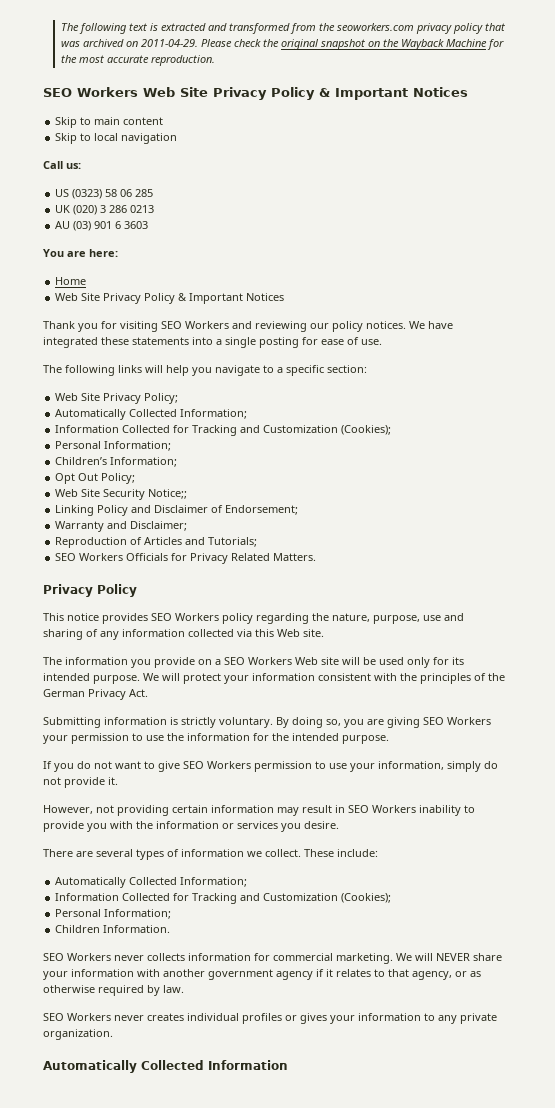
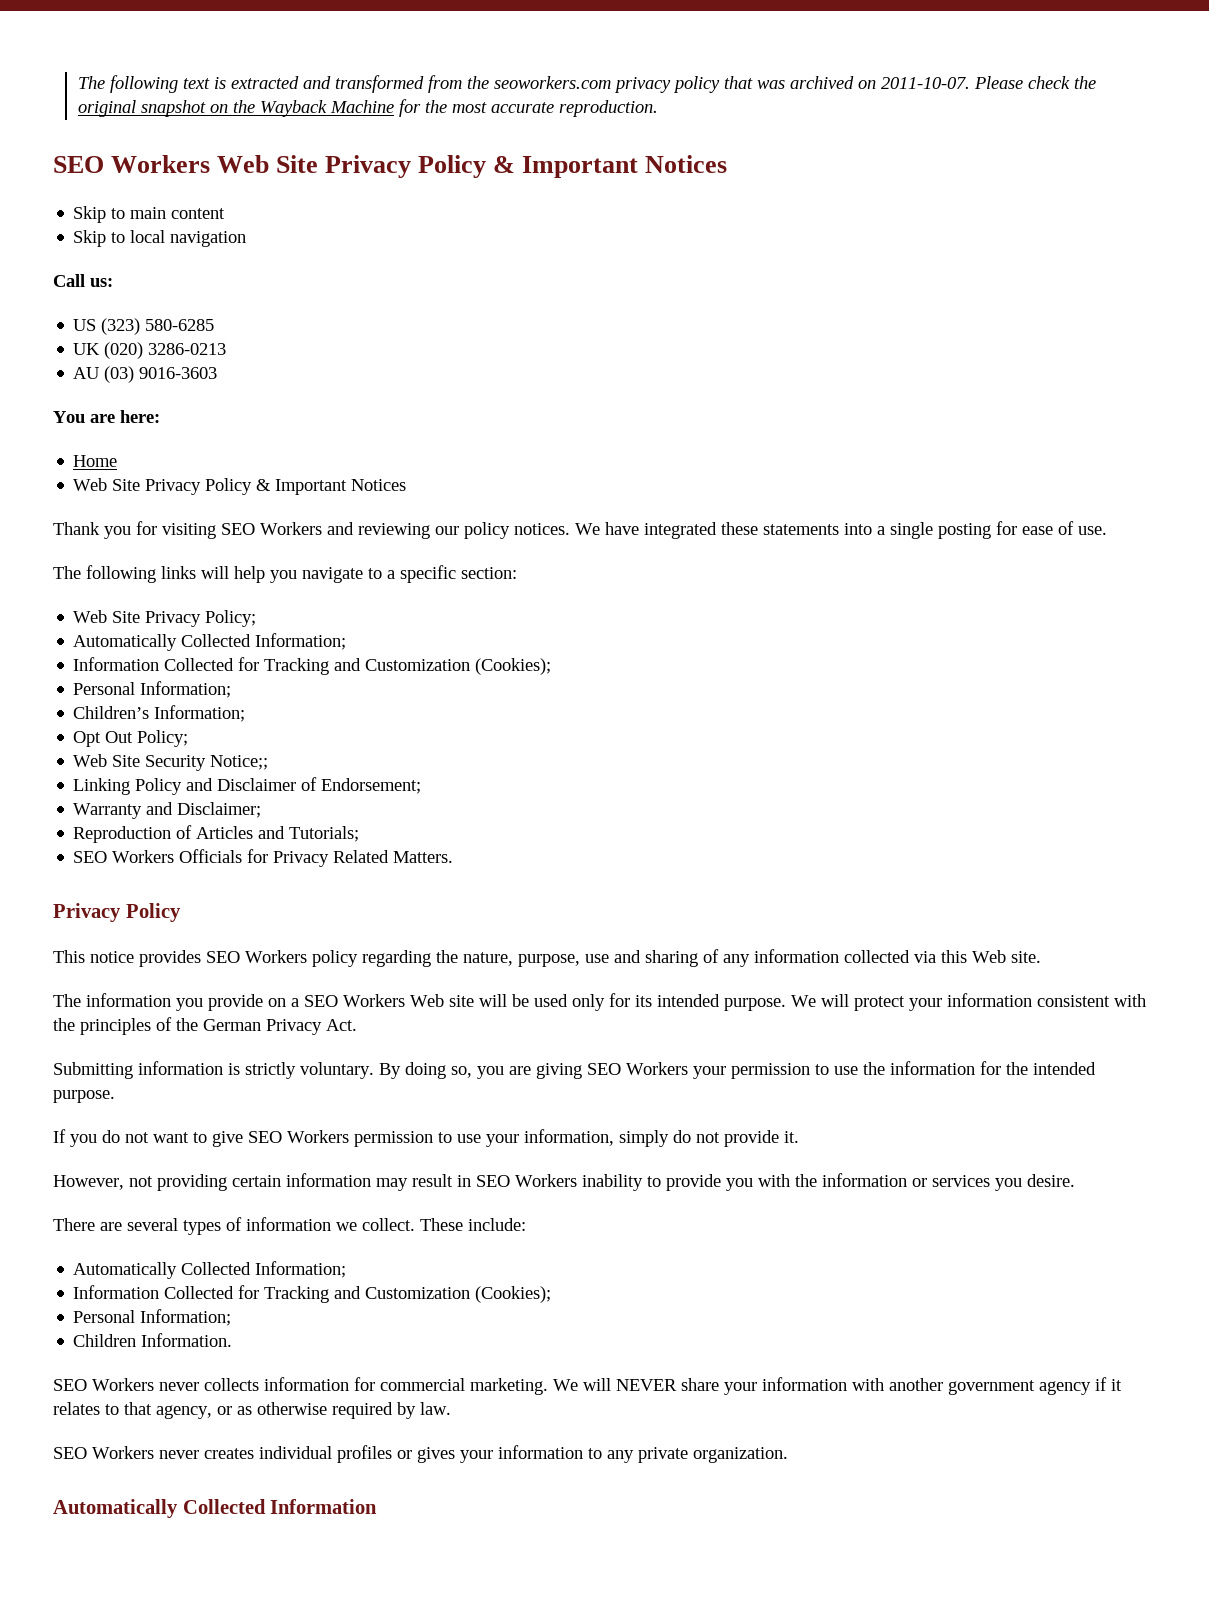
[140,39,198,47] 2011-04-29. -> [880,77,970,89] 2011-10-07.
[72,189,154,199] (0323) 58 06 285 -> [101,318,215,335] (323) 580-6285
[100,205,155,213] 3 286 0213 -> [148,343,227,355] 3286-0213
[94,221,149,229] 901 6 3603 -> [139,367,218,379] 9016-3603

